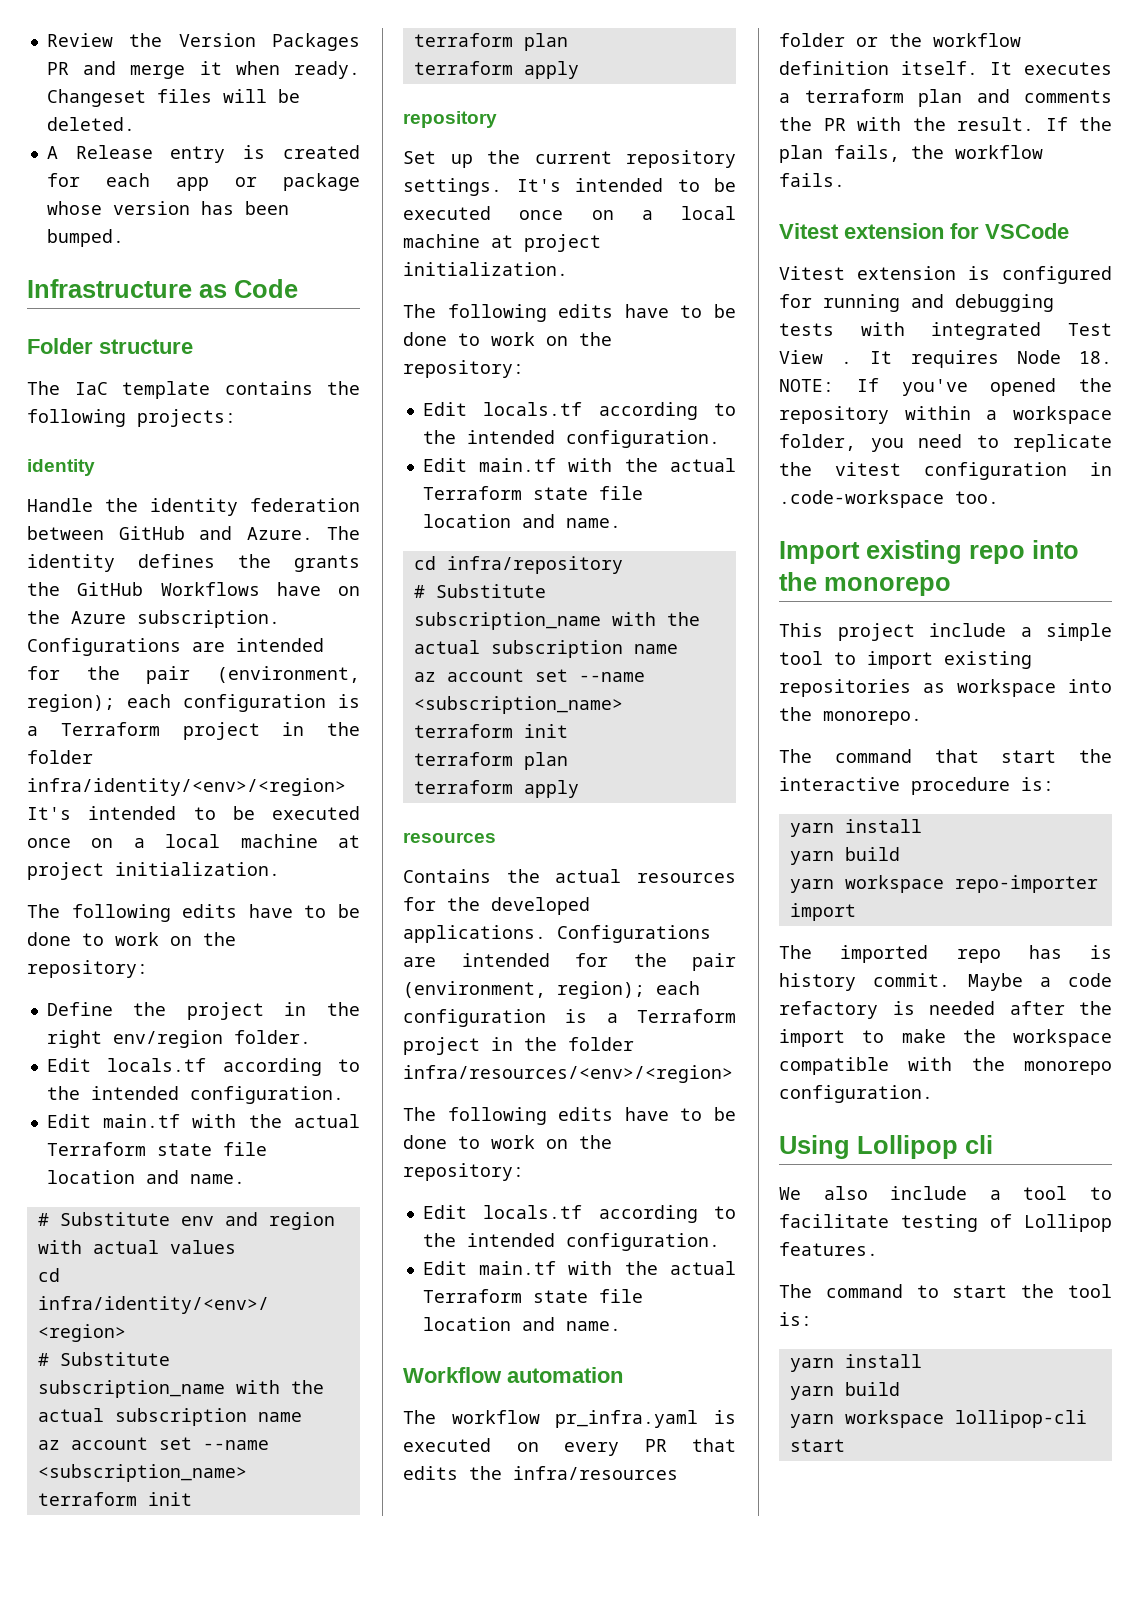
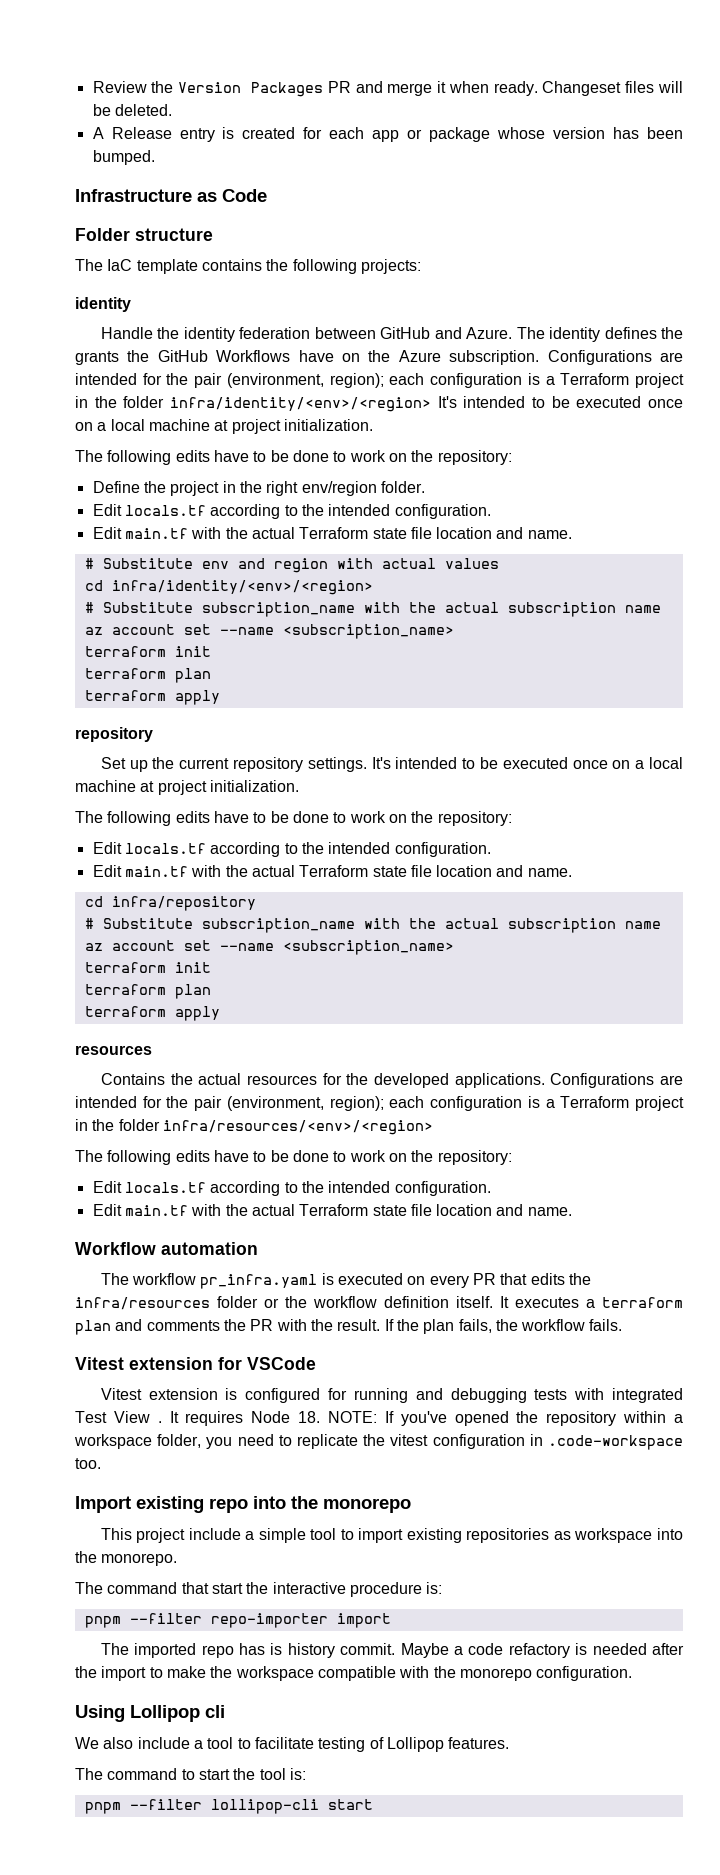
[789,819,922,837] [789,847,900,865] [789,875,944,893] yarn install // yarn build // yarn workspace -> [84,1613,202,1628] pnpm --filter
[789,1354,922,1372] [789,1382,900,1400] [789,1410,944,1428] yarn install // yarn build // yarn workspace -> [84,1799,202,1814] pnpm --filter

